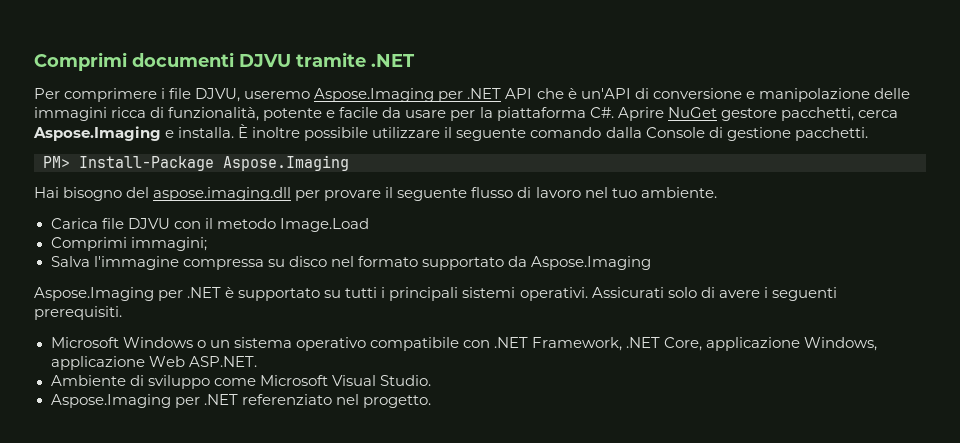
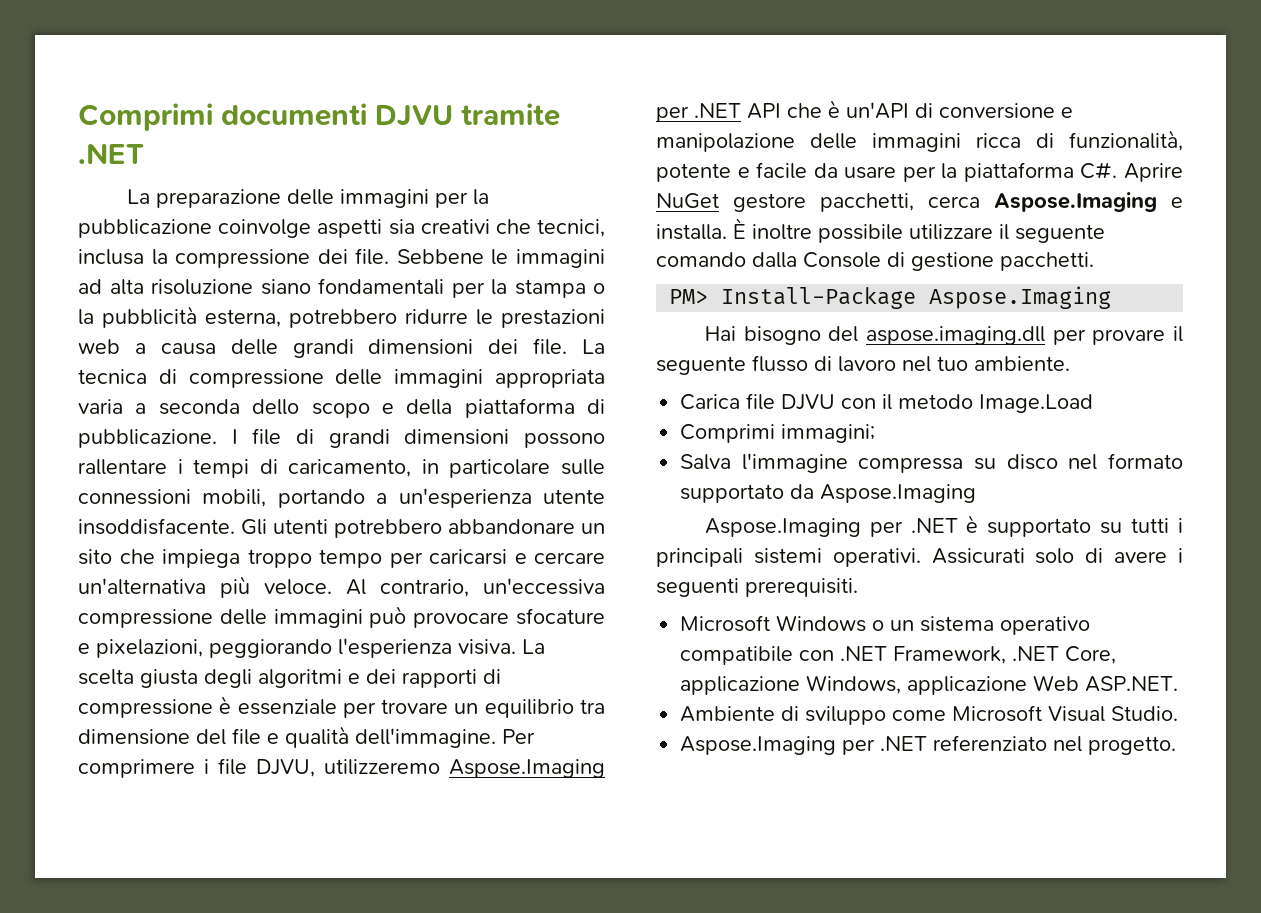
(415, 60) none -> [126,189,489,208] [78,219,605,238] [78,248,605,268] [78,278,605,298] [78,306,605,328] [78,338,605,358] [78,369,605,388] [78,398,605,418] [78,428,605,448] [78,459,605,478] [78,488,605,508] [78,518,605,538] [78,549,605,568] [78,576,605,598] [78,606,605,628] [78,638,545,658] [78,669,501,688] [78,696,605,718] [78,726,496,748] La preparazione delle immagini per la pubblicazione coinvolge aspetti sia creativi che tecnici, inclusa la compressione dei file. Sebbene le immagini ad alta risoluzione siano fondamentali per la stampa o la pubblicità esterna, potrebbero ridurre le prestazioni web a causa delle grandi dimensioni dei file. La tecnica di compressione delle immagini appropriata varia a seconda dello scopo e della piattaforma di pubblicazione. I file di grandi dimensioni possono rallentare i tempi di caricamento, in particolare sulle connessioni mobili, portando a un'esperienza utente insoddisfacente. Gli utenti potrebbero abbandonare un sito che impiega troppo tempo per caricarsi e cercare un'alternativa più veloce. Al contrario, un'eccessiva compressione delle immagini può provocare sfocature e pixelazioni, peggiorando l'esperienza visiva. La scelta giusta degli algoritmi e dei rapporti di compressione è essenziale per trovare un equilibrio tra dimensione del file e qualità dell'immagine.
[244,91,311,99] useremo -> [324,759,440,775] utilizzeremo

